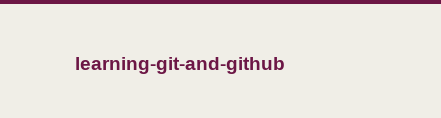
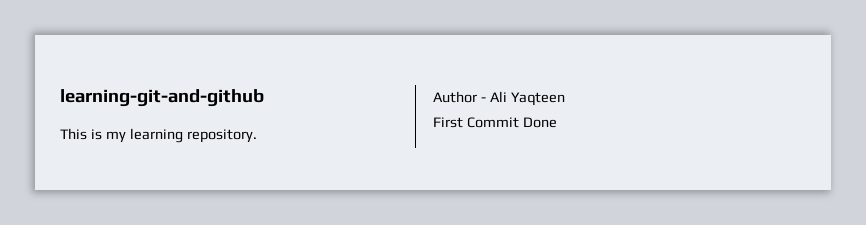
(285, 65) none -> [60,128,257,143] [433,91,565,106] [433,117,557,128] // This is my learning repository. // Author - Ali Yaqteen // First Commit Done

